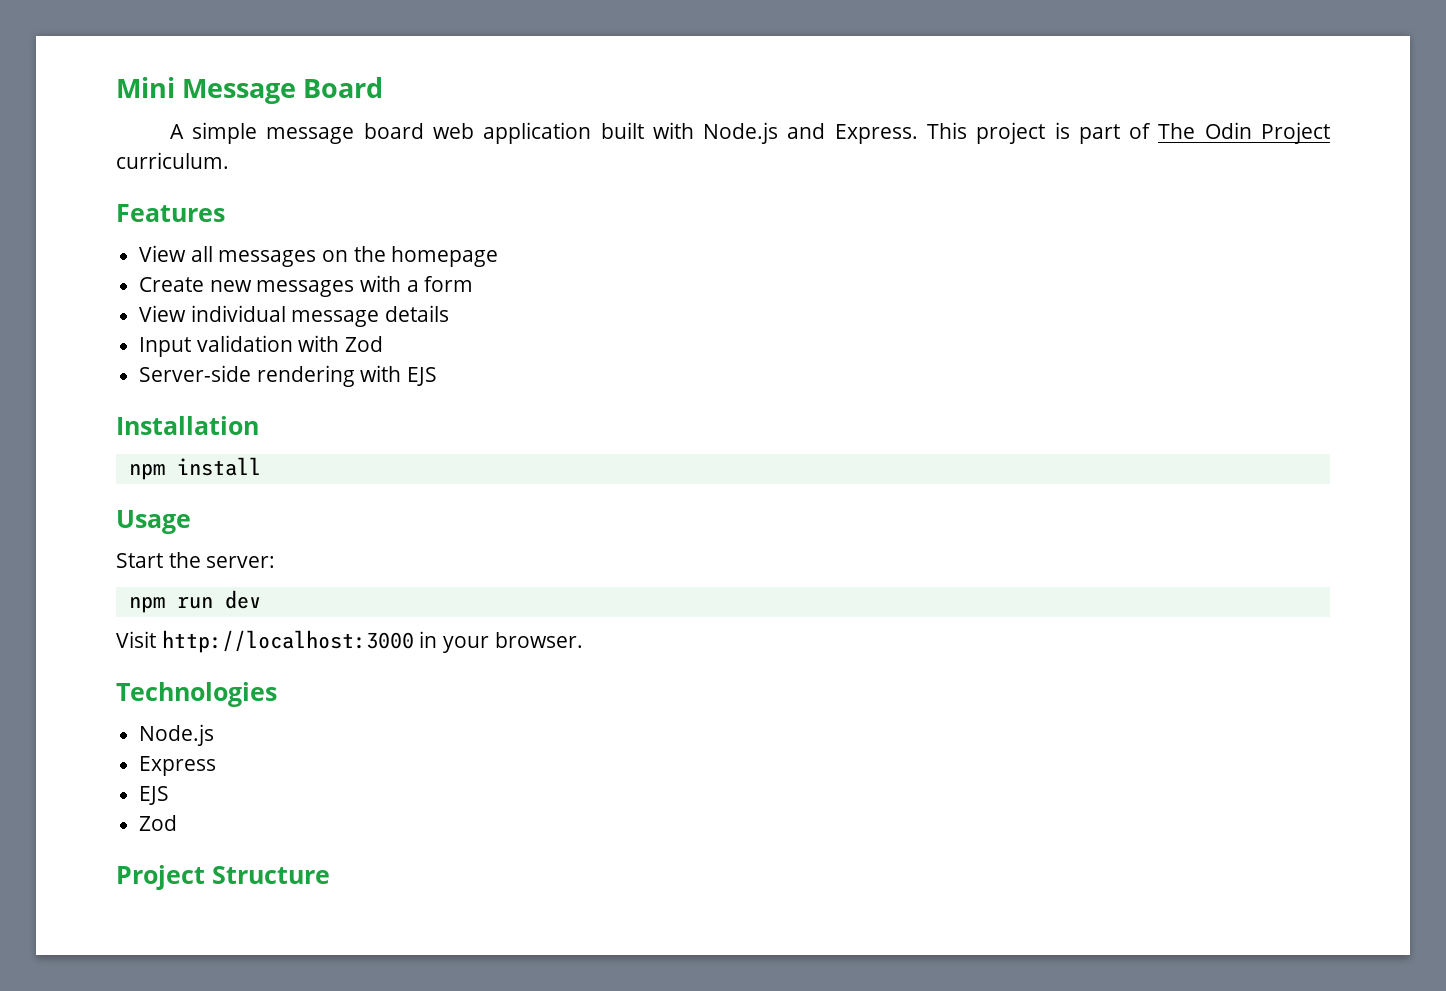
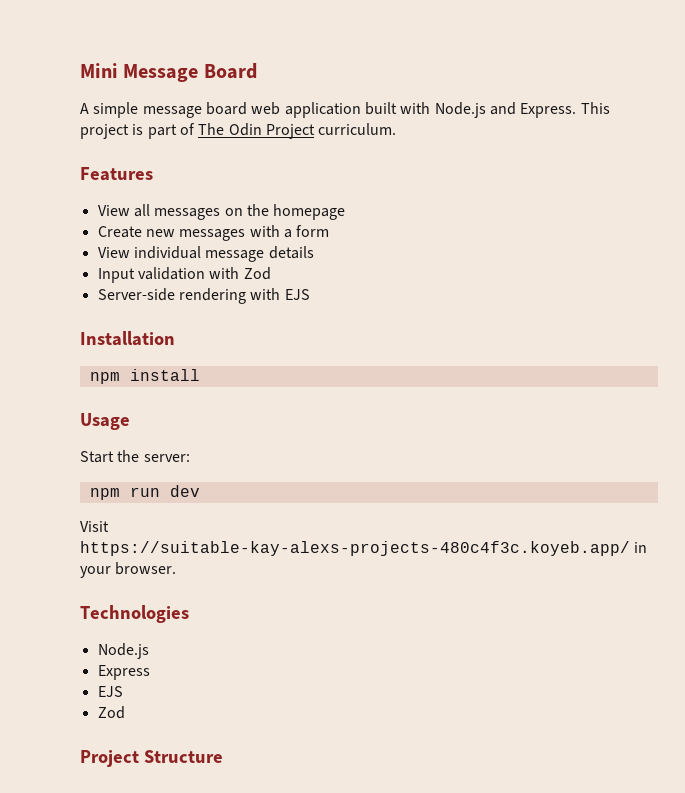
[161,630,414,653] http://localhost:3000 -> [80,541,630,556] https://suitable-kay-alexs-projects-480c4f3c.koyeb.app/

